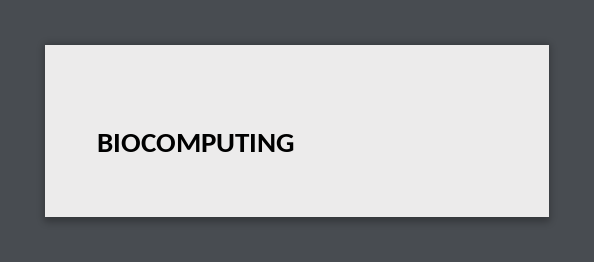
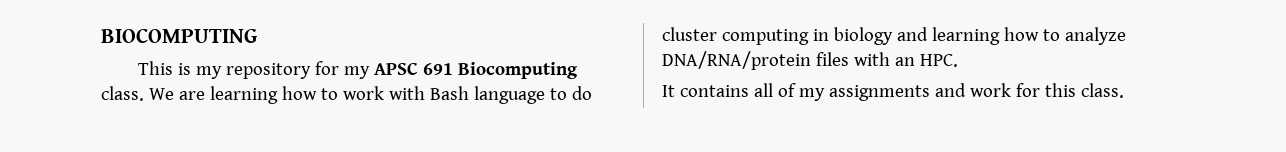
(294, 143) none -> [137,61,578,79] [101,86,592,104] [662,27,1126,45] [662,51,958,70] [662,83,1124,101] // This is my repository for my APSC 691 Biocomputing class. We are learning how to work with Bash language to do cluster computing in biology and learning how to analyze DNA/RNA/protein files with an HPC. // It contains all of my assignments and work for this class.

